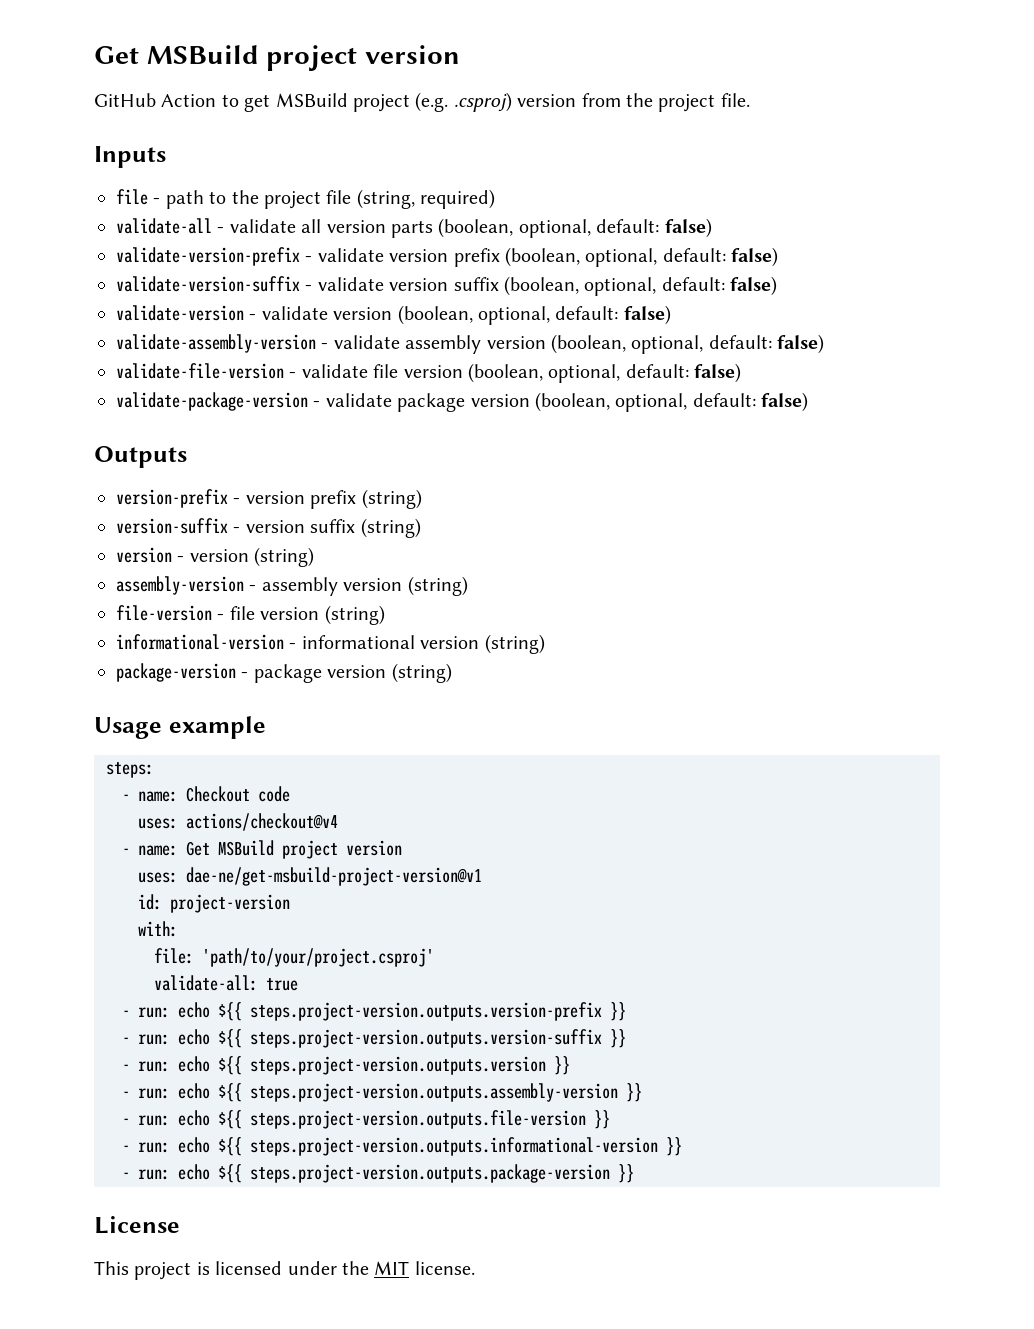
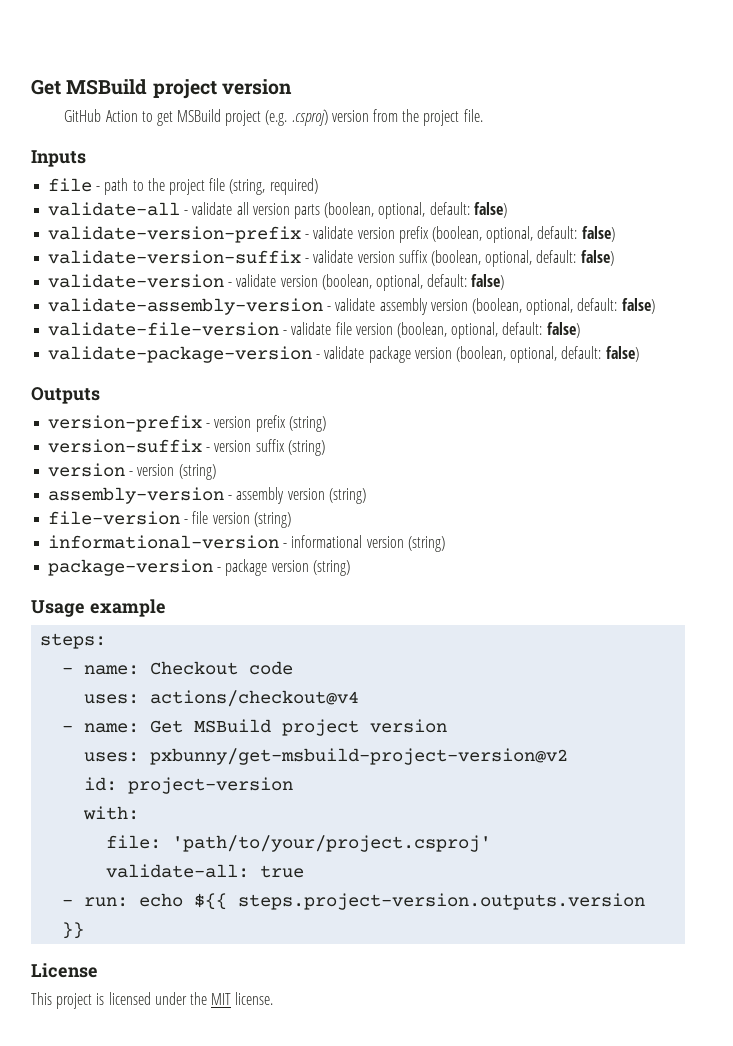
[186,867,482,886] dae-ne/get-msbuild-project-version@v1 -> [150,748,569,765] pxbunny/get-msbuild-project-version@v2
[122,1002,626,1021] [122,1029,626,1048] // - run: echo ${{ steps.project-version.outputs.version-prefix }} // - run: echo ${{ steps.project-version.outputs.version-suffix }} -> (305, 871) none
[122,1083,642,1102] [122,1110,610,1129] [122,1137,682,1156] [122,1164,634,1183] // - run: echo ${{ steps.project-version.outputs.assembly-version }} // - run: echo ${{ steps.project-version.outputs.file-version }} // - run: echo ${{ steps.project-version.outputs.informational-version }} // - run: echo ${{ steps.project-version.outputs.package-version }} -> (85, 930) none

